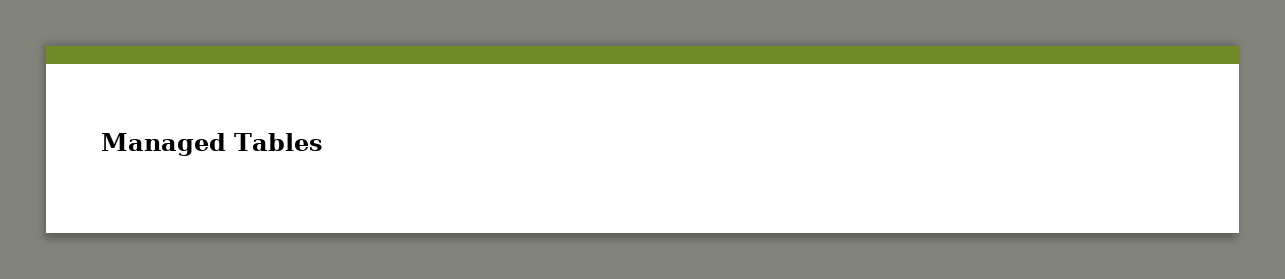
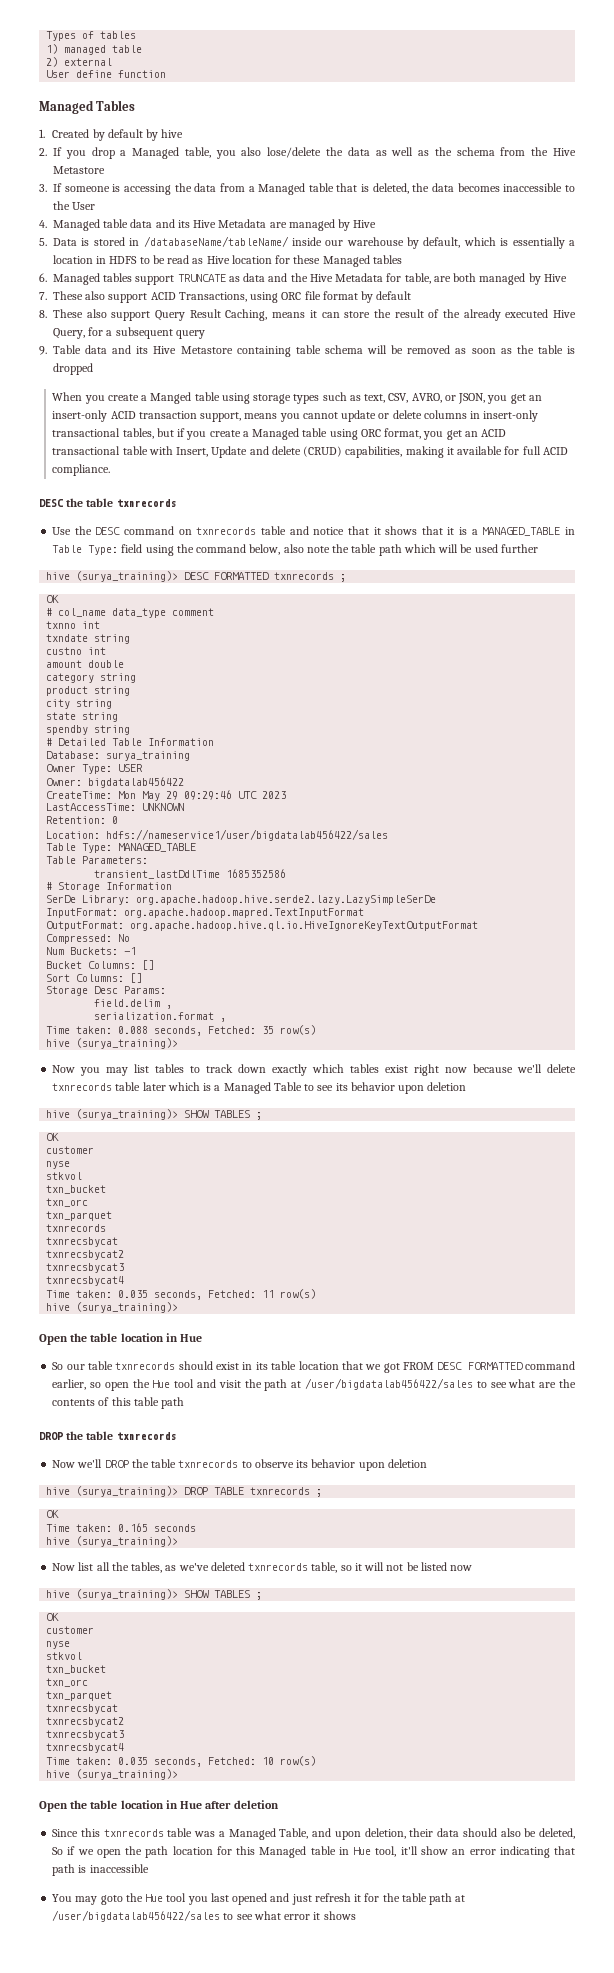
[101,133,323,156] Managed Tables -> [46,31,137,41] [46,44,143,55] [46,57,113,67] [46,70,167,78] [39,100,136,114] [39,129,184,141] [39,147,576,159] [53,166,105,174] [39,183,575,195] [53,201,96,210] [39,219,377,231] [39,236,575,249] [53,255,402,267] [39,273,567,285] [39,291,412,303] [39,309,576,321] [53,327,205,339] [39,345,576,357] [53,363,93,375] [52,392,542,404] [52,410,539,422] [52,428,507,440] [52,446,568,458] [52,464,111,476] [39,498,177,507] [52,526,575,536] [52,544,538,556] [46,571,347,582] [46,595,60,603] [46,608,215,618] [46,621,101,629] [46,634,131,644] [46,647,107,655] [46,660,125,668] [46,673,137,683] [46,686,131,696] [46,699,113,709] [46,712,119,722] [46,725,131,735] [46,738,215,746] [46,751,191,761] [46,764,144,774] [46,777,185,788] [46,790,287,801] [46,803,185,811] [46,816,119,824] [46,829,389,841] [46,843,197,853] [46,856,149,864] [94,869,287,879] [46,882,173,892] [46,895,437,905] [46,908,365,918] [46,921,479,931] [46,934,131,944] [46,947,137,955] [46,960,155,970] [46,973,143,983] [46,986,167,996] [94,999,173,1009] [94,1012,227,1022] [46,1025,317,1036] [46,1038,179,1049] [52,1064,576,1076] [52,1082,467,1094] [46,1109,263,1120] [46,1133,60,1141] [46,1146,95,1154] [46,1161,71,1169] [46,1172,83,1180] [46,1185,107,1194] [46,1198,89,1207] [46,1211,113,1221] [46,1224,107,1232] [46,1237,119,1247] [46,1250,125,1260] [46,1263,125,1273] [46,1276,125,1286] [46,1289,317,1300] [46,1302,179,1313] [39,1333,203,1345] [52,1361,575,1373] [52,1378,576,1391] [52,1397,185,1409] [39,1431,177,1440] [52,1459,427,1471] [46,1486,323,1497] [46,1510,60,1518] [46,1523,197,1532] [46,1536,179,1547] [52,1562,473,1573] [46,1589,263,1600] [46,1613,60,1621] [46,1626,95,1634] [46,1641,71,1649] [46,1652,83,1660] [46,1665,107,1674] [46,1678,89,1687] [46,1691,113,1701] [46,1704,119,1714] [46,1717,125,1727] [46,1730,125,1740] [46,1743,125,1753] [46,1756,317,1767] [46,1769,179,1780] [39,1800,279,1812] [52,1828,575,1840] [52,1846,576,1858] [52,1864,149,1876] [52,1893,466,1905] [52,1910,356,1922] Types of tables // 1) managed table // 2) external // User define function // Managed Tables // 1. Created by default by hive // 2. If you drop a Managed table, you also lose/delete the data as well as the schema from the Hive Metastore // 3. If someone is accessing the data from a Managed table that is deleted, the data becomes inaccessible to the User // 4. Managed table data and its Hive Metadata are managed by Hive // 5. Data is stored in /databaseName/tableName/ inside our warehouse by default, which is essentially a location in HDFS to be read as Hive location for these Managed tables // 6. Managed tables support TRUNCATE as data and the Hive Metadata for table, are both managed by Hive // 7. These also support ACID Transactions, using ORC file format by default // 8. These also support Query Result Caching, means it can store the result of the already executed Hive Query, for a subsequent query // 9. Table data and its Hive Metastore containing table schema will be removed as soon as the table is dropped // When you create a Manged table using storage types such as text, CSV, AVRO, or JSON, you get an insert-only ACID transaction support, means you cannot update or delete columns in insert-only transactional tables, but if you create a Managed table using ORC format, you get an ACID transactional table with Insert, Update and delete (CRUD) capabilities, making it available for full ACID compliance. // DESC the table txnrecords // Use the DESC command on txnrecords table and notice that it shows that it is a MANAGED_TABLE in Table Type: field using the command below, also note the table path which will be used further // hive (surya_training)> DESC FORMATTED txnrecords ; // OK // # col_name data_type comment // txnno int // txndate string // custno int // amount double // category string // product string // city string // state string // spendby string // # Detailed Table Information // Database: surya_training // Owner Type: USER // Owner: bigdatalab456422 // CreateTime: Mon May 29 09:29:46 UTC 2023 // LastAccessTime: UNKNOWN // Retention: 0 // Location: hdfs://nameservice1/user/bigdatalab456422/sales // Table Type: MANAGED_TABLE // Table Parameters: // transient_lastDdlTime 1685352586 // # Storage Information // SerDe Library: org.apache.hadoop.hive.serde2.lazy.LazySimpleSerDe // InputFormat: org.apache.hadoop.mapred.TextInputFormat // OutputFormat: org.apache.hadoop.hive.ql.io.HiveIgnoreKeyTextOutputFormat // Compressed: No // Num Buckets: -1 // Bucket Columns: [] // Sort Columns: [] // Storage Desc Params: // field.delim , // serialization.format , // Time taken: 0.088 seconds, Fetched: 35 row(s) // hive (surya_training)> // Now you may list tables to track down exactly which tables exist right now because we'll delete txnrecords table later which is a Managed Table to see its behavior upon deletion // hive (surya_training)> SHOW TABLES ; // OK // customer // nyse // stkvol // txn_bucket // txn_orc // txn_parquet // txnrecords // txnrecsbycat // txnrecsbycat2 // txnrecsbycat3 // txnrecsbycat4 // Time taken: 0.035 seconds, Fetched: 11 row(s) // hive (surya_training)> // Open the table location in Hue // So our table txnrecords should exist in its table location that we got FROM DESC FORMATTED command earlier, so open the Hue tool and visit the path at /user/bigdatalab456422/sales to see what are the contents of this table path // DROP the table txnrecords // Now we'll DROP the table txnrecords to observe its behavior upon deletion // hive (surya_training)> DROP TABLE txnrecords ; // OK // Time taken: 0.165 seconds // hive (surya_training)> // Now list all the tables, as we've deleted txnrecords table, so it will not be listed now // hive (surya_training)> SHOW TABLES ; // OK // customer // nyse // stkvol // txn_bucket // txn_orc // txn_parquet // txnrecsbycat // txnrecsbycat2 // txnrecsbycat3 // txnrecsbycat4 // Time taken: 0.035 seconds, Fetched: 10 row(s) // hive (surya_training)> // Open the table location in Hue after deletion // Since this txnrecords table was a Managed Table, and upon deletion, their data should also be deleted, So if we open the path location for this Managed table in Hue tool, it'll show an error indicating that path is inaccessible // You may goto the Hue tool you last opened and just refresh it for the table path at /user/bigdatalab456422/sales to see what error it shows

